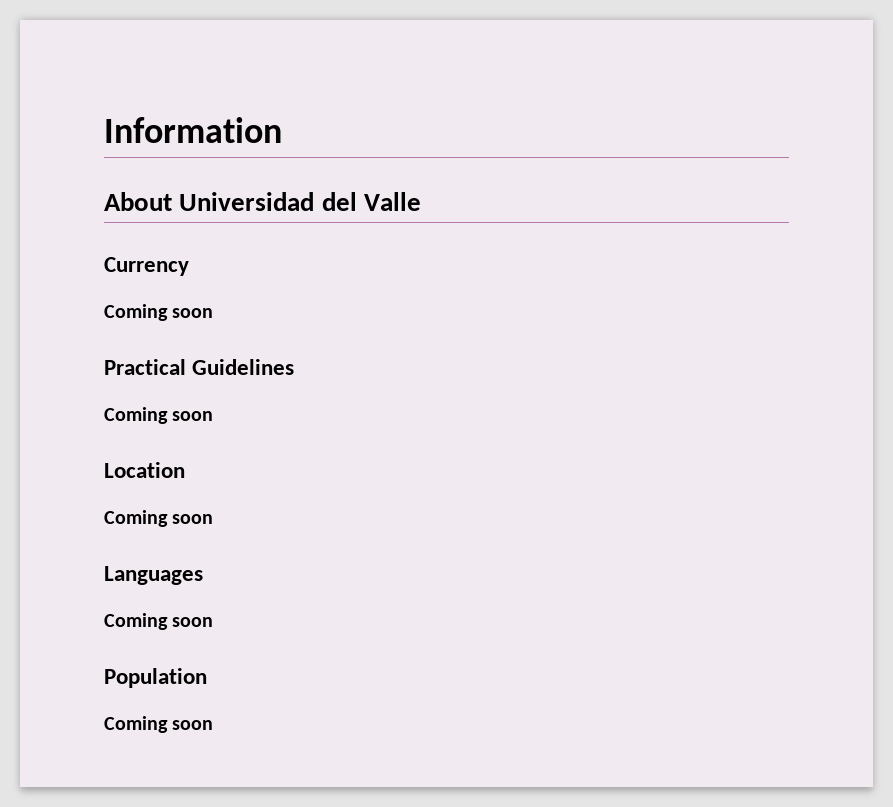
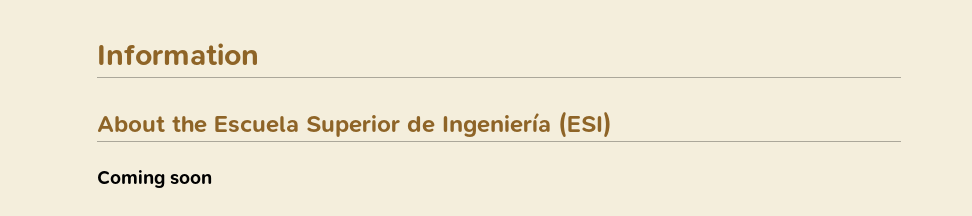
[179,192,421,211] [104,257,189,276] [104,304,214,321] [104,359,295,375] [104,407,214,424] [104,462,185,478] [104,510,214,527] [104,566,203,585] [104,613,214,630] [104,668,207,688] Universidad del Valle // Currency // Coming soon // Practical Guidelines // Coming soon // Location // Coming soon // Languages // Coming soon // Population -> [172,111,612,138] the Escuela Superior de Ingeniería (ESI)

